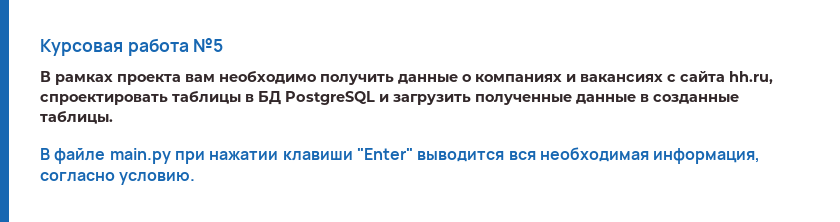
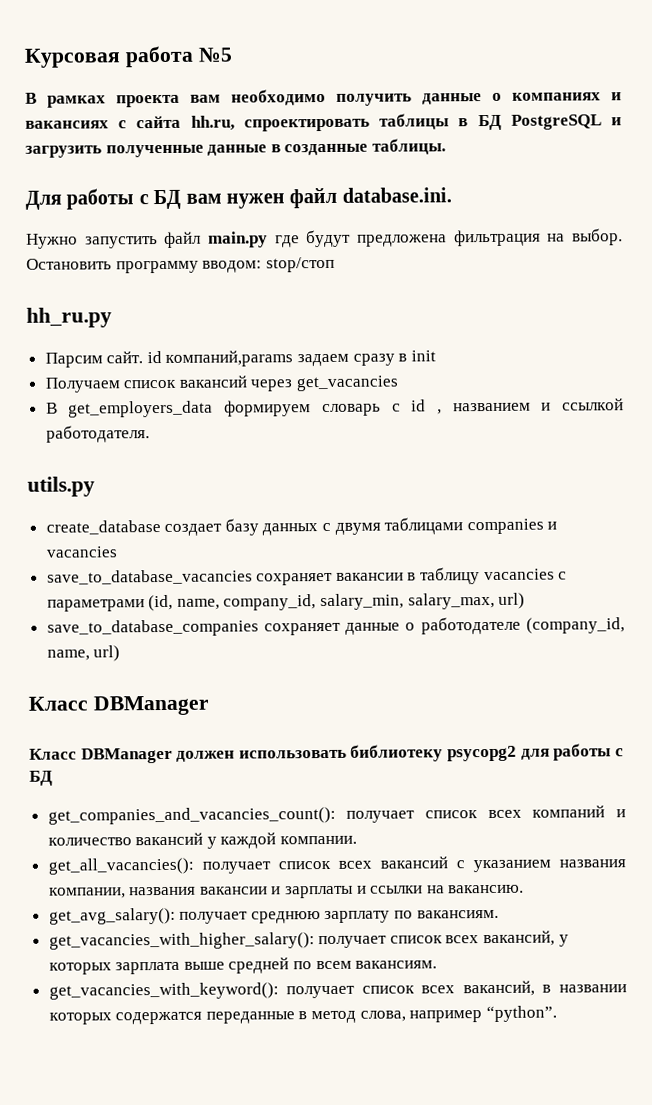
[40,147,761,164] [40,172,196,185] В файле main.py при нажатии клавиши "Enter" выводится вся необходимая информация, согласно условию. -> [25,187,452,210] [26,228,623,249] [26,256,335,274] [26,307,112,328] [44,350,436,368] [44,375,400,393] [45,398,624,418] [45,425,150,443] [27,476,95,497] [45,517,558,536] [45,546,118,558] [46,567,568,586] [46,592,526,612] [46,616,625,637] [46,645,121,662] [28,695,209,716] [29,743,624,764] [29,770,53,786] [47,805,626,825] [47,832,358,849] [47,856,626,875] [48,884,525,899] [48,907,499,925] [48,930,569,950] [48,957,438,975] [48,980,627,1000] [48,1005,557,1025] Для работы с БД вам нужен файл database.ini. // Нужно запустить файл main.py где будут предложена фильтрация на выбор. Остановить программу вводом: stop/стоп // hh_ru.py // Парсим сайт. id компаний,params задаем сразу в init // Получаем список вакансий через get_vacancies // В get_employers_data формируем словарь с id , названием и ссылкой работодателя. // utils.py // create_database создает базу данных с двумя таблицами companies и vacancies // save_to_database_vacancies сохраняет вакансии в таблицу vacancies с параметрами (id, name, company_id, salary_min, salary_max, url) // save_to_database_companies сохраняет данные о работодателе (company_id, name, url) // Класс DBManager // Класс DBManager должен использовать библиотеку psycopg2 для работы с БД // get_companies_and_vacancies_count(): получает список всех компаний и количество вакансий у каждой компании. // get_all_vacancies(): получает список всех вакансий с указанием названия компании, названия вакансии и зарплаты и ссылки на вакансию. // get_avg_salary(): получает среднюю зарплату по вакансиям. // get_vacancies_with_higher_salary(): получает список всех вакансий, у которых зарплата выше средней по всем вакансиям. // get_vacancies_with_keyword(): получает список всех вакансий, в названии которых содержатся переданные в метод слова, например “python”.

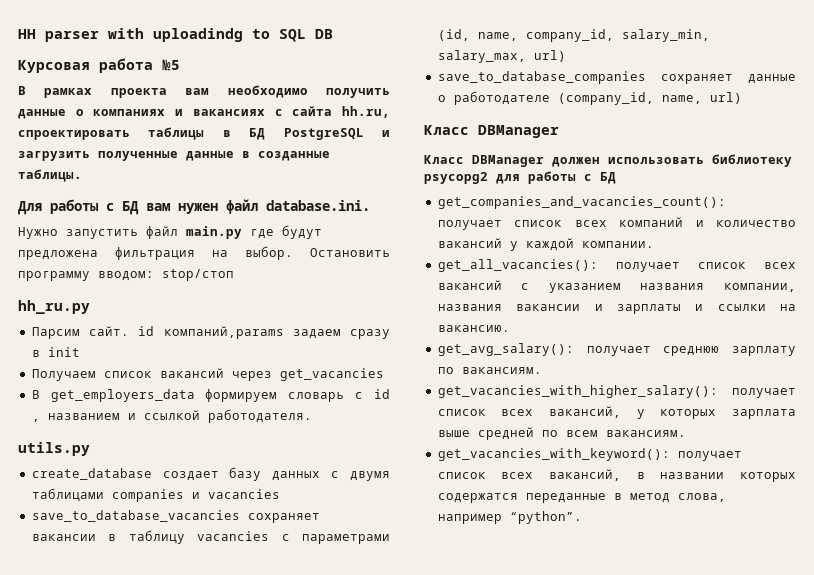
(24, 58) none -> [18,28,333,42] HH parser with uploadindg to SQL DB //

